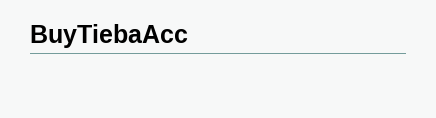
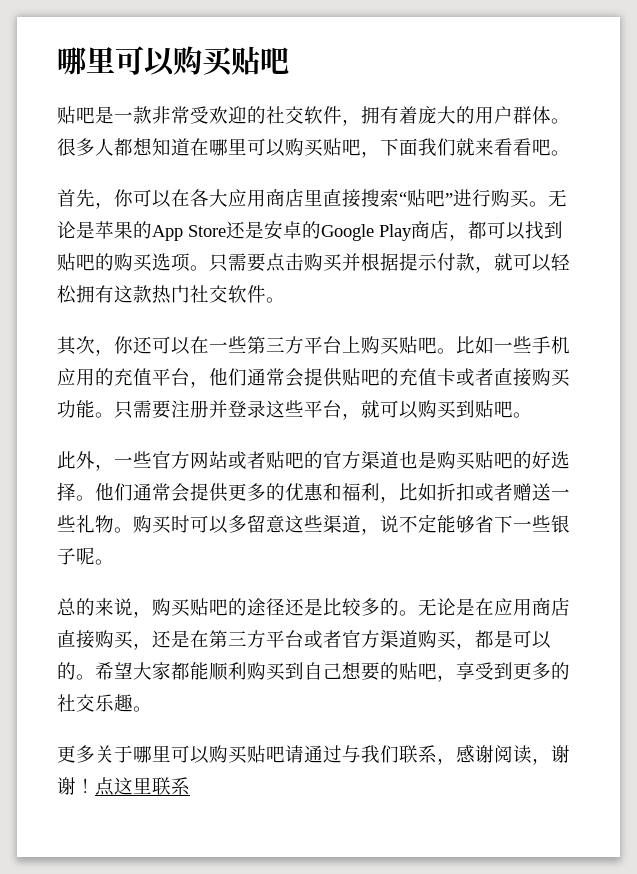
[30,24,188,48] BuyTiebaAcc -> [57,46,289,77] [57,106,570,126] [57,137,570,158] [57,188,567,209] [57,220,563,241] [57,253,570,273] [57,285,285,304] [57,336,570,356] [57,368,570,388] [57,400,532,420] [57,451,570,471] [57,482,570,503] [57,514,570,535] [57,547,114,565] [57,597,570,618] [57,630,551,650] [57,661,570,682] [57,694,152,712] [57,745,570,765] [57,777,190,796] 哪里可以购买贴吧 // 贴吧是一款非常受欢迎的社交软件，拥有着庞大的用户群体。很多人都想知道在哪里可以购买贴吧，下面我们就来看看吧。 // 首先，你可以在各大应用商店里直接搜索“贴吧”进行购买。无论是苹果的App Store还是安卓的Google Play商店，都可以找到贴吧的购买选项。只需要点击购买并根据提示付款，就可以轻松拥有这款热门社交软件。 // 其次，你还可以在一些第三方平台上购买贴吧。比如一些手机应用的充值平台，他们通常会提供贴吧的充值卡或者直接购买功能。只需要注册并登录这些平台，就可以购买到贴吧。 // 此外，一些官方网站或者贴吧的官方渠道也是购买贴吧的好选择。他们通常会提供更多的优惠和福利，比如折扣或者赠送一些礼物。购买时可以多留意这些渠道，说不定能够省下一些银子呢。 // 总的来说，购买贴吧的途径还是比较多的。无论是在应用商店直接购买，还是在第三方平台或者官方渠道购买，都是可以的。希望大家都能顺利购买到自己想要的贴吧，享受到更多的社交乐趣。 // 更多关于哪里可以购买贴吧请通过与我们联系，感谢阅读，谢谢！点这里联系

